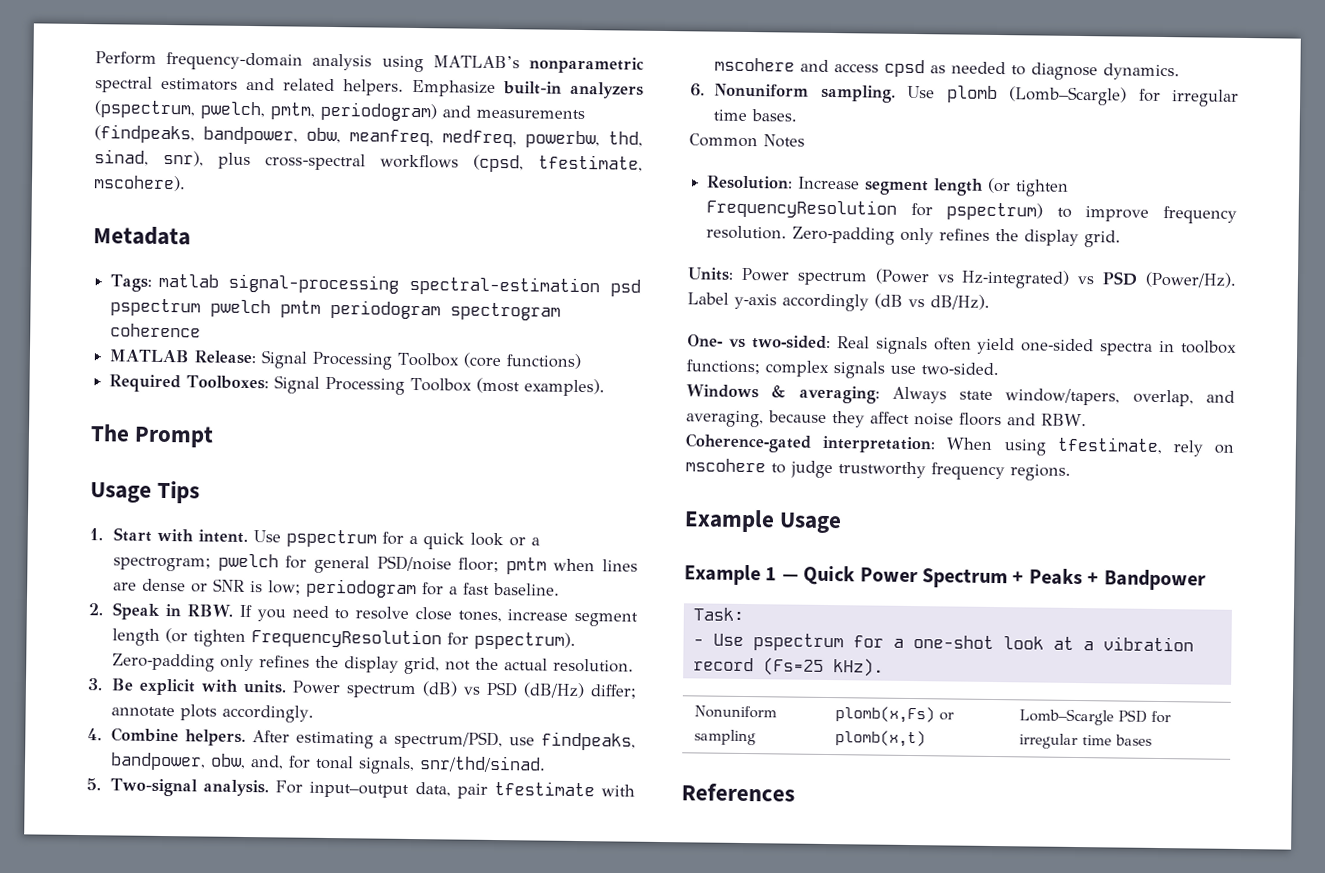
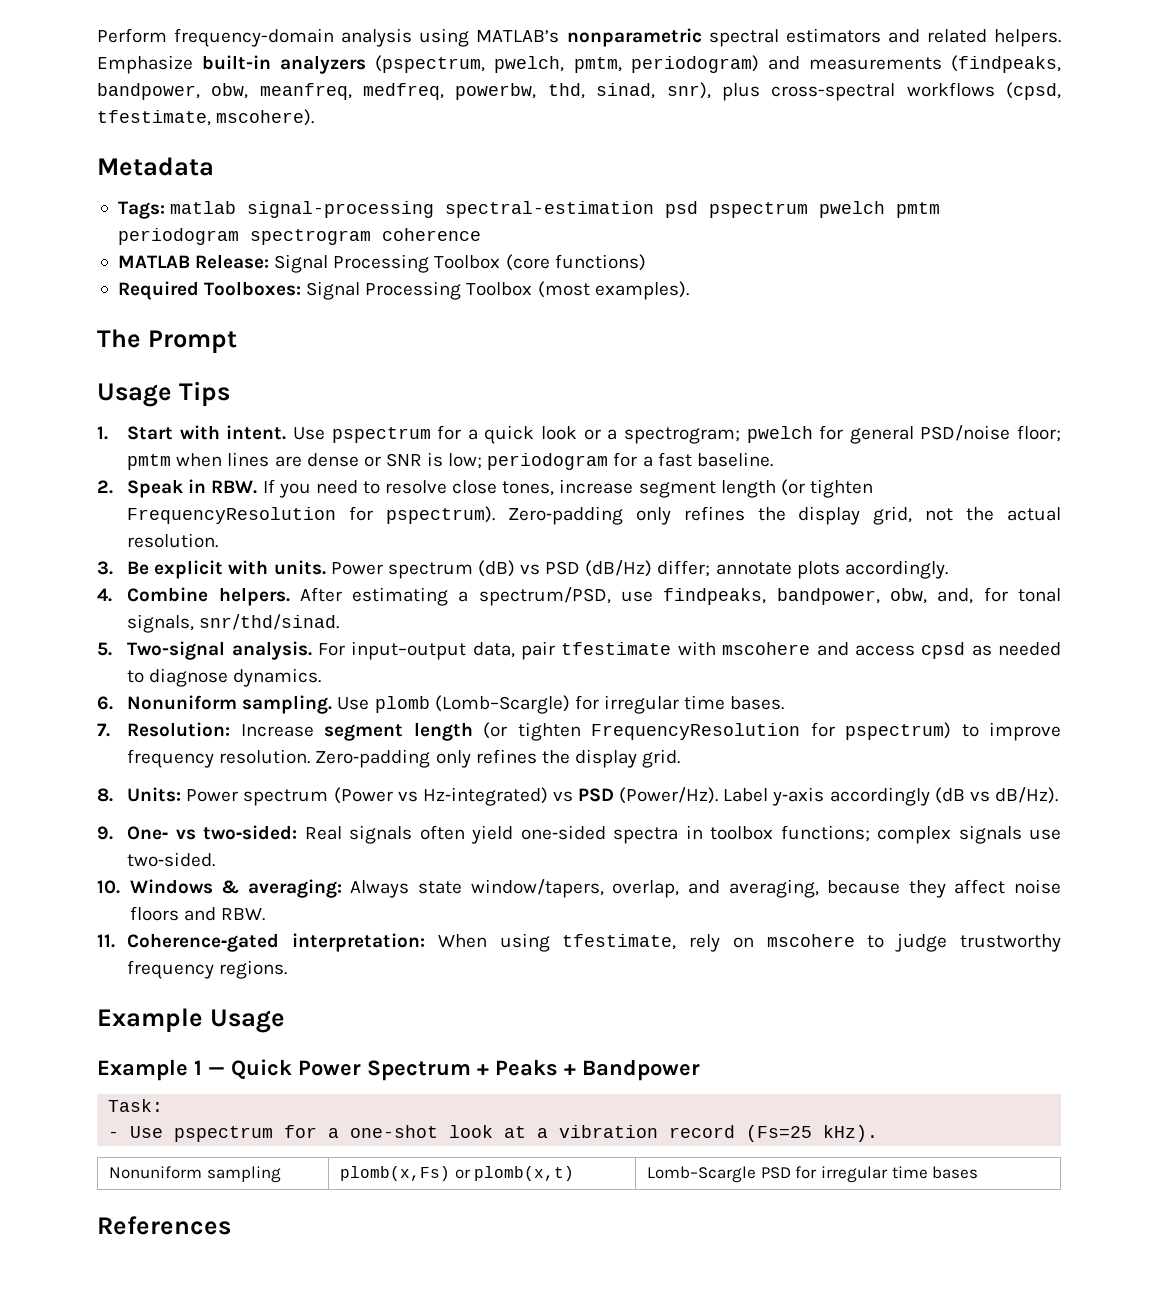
[689,133,805,148] Common Notes // -> [97,723,110,737] 7.
(1122, 239) none -> [97,788,113,802] 8.
(990, 302) none -> [97,826,113,840] 9.
(999, 369) none -> [97,880,120,894] 10.
(1087, 420) none -> [97,934,115,948] 11.

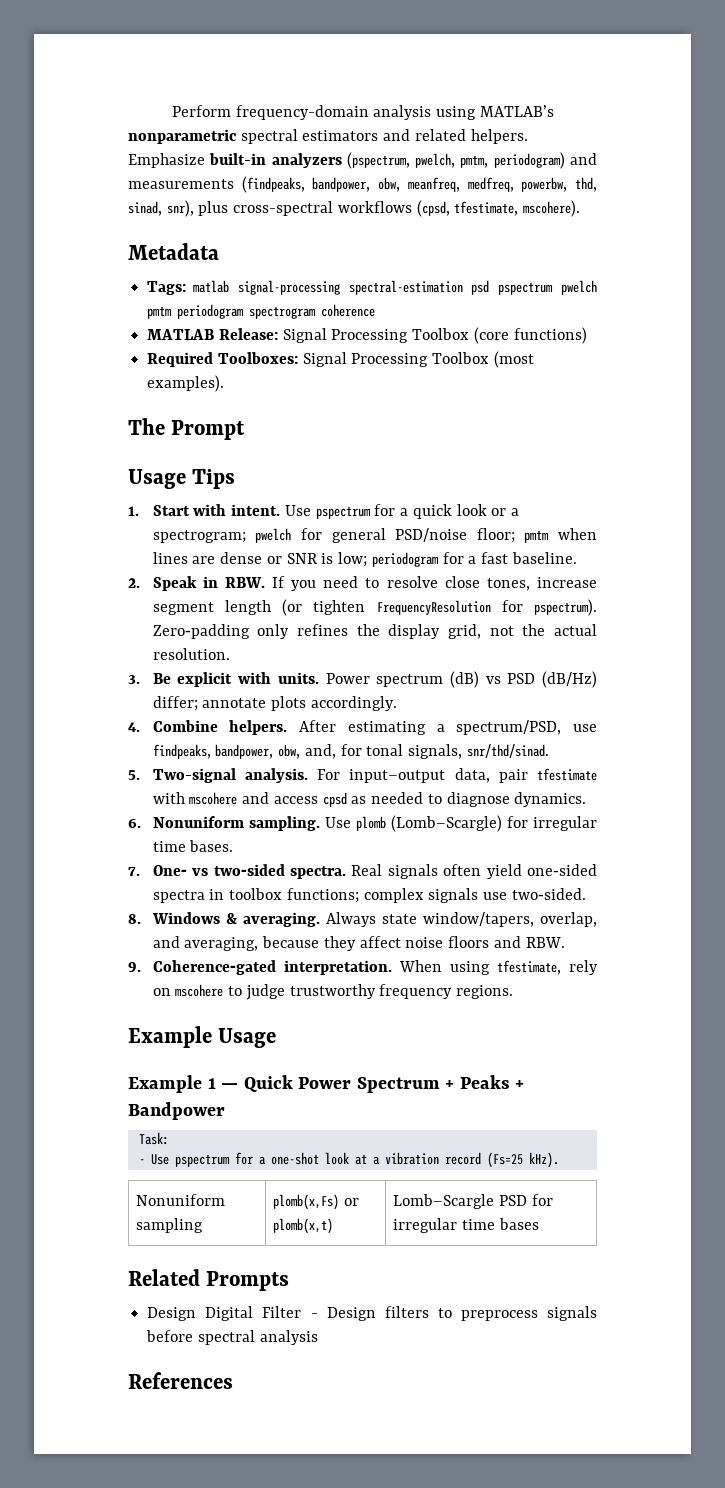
[127,722,1061,741] [127,749,681,768] [97,787,1058,806] [97,825,298,840] Resolution: Increase segment length (or tighten FrequencyResolution for pspectrum) to improve frequency resolution. Zero‑padding only refines the display grid. // 8. Units: Power spectrum (Power vs Hz‑integrated) vs PSD (Power/Hz). Label y‑axis accordingly (dB vs dB/Hz). // 9. One‑ vs two‑sided: -> [152,864,346,879] One‑ vs two‑sided spectra.
[97,880,120,894] 10. -> [128,914,141,924] 8.
[247,879,342,898] averaging: -> [242,912,320,927] averaging.
[97,933,425,952] 11. Coherence‑gated interpretation: -> [128,960,392,975] 9. Coherence‑gated interpretation.
(979, 1172) none -> [128,1269,290,1291] [147,1306,597,1321] [146,1330,318,1345] // Related Prompts // Design Digital Filter - Design filters to preprocess signals before spectral analysis

